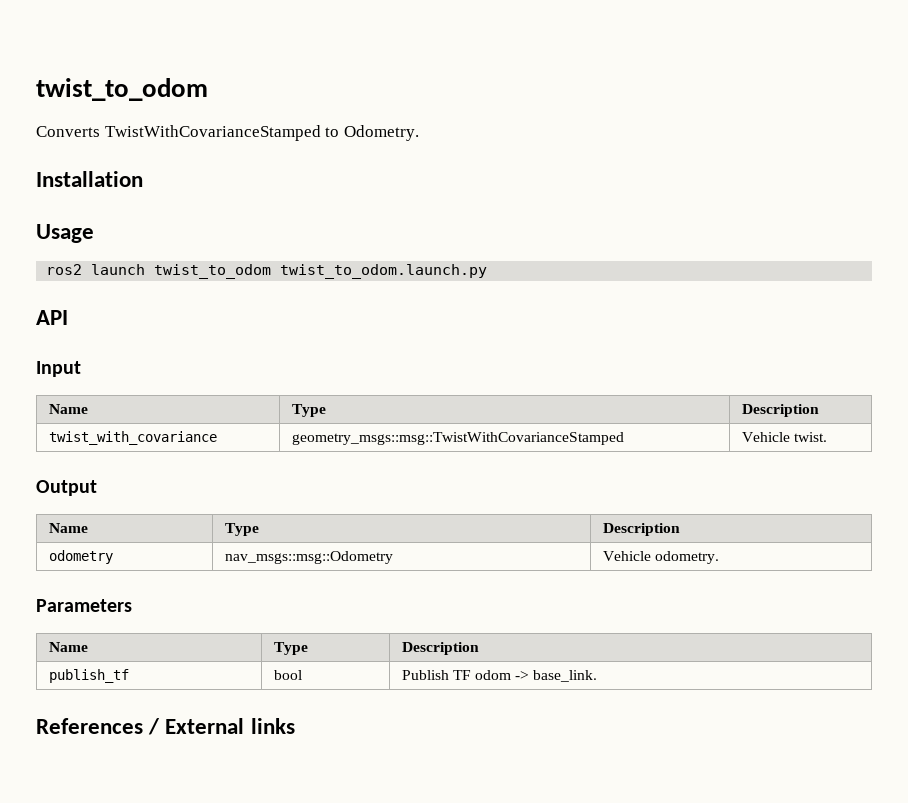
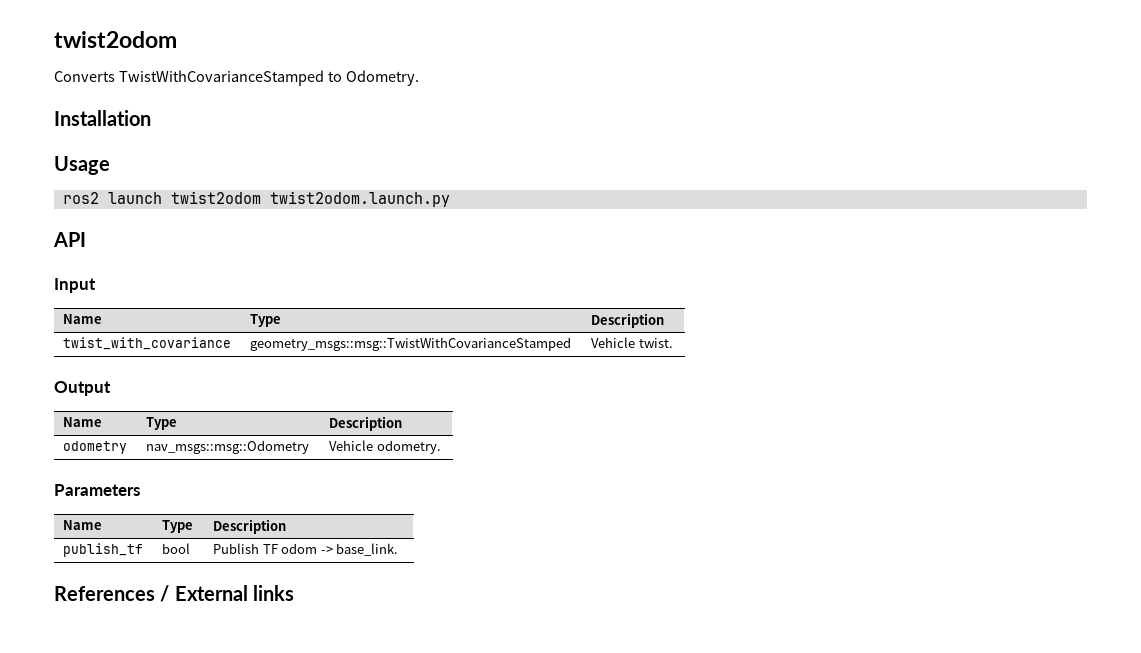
[36,78,208,101] twist_to_odom -> [54,31,177,48] twist2odom
[154,264,488,279] twist_to_odom twist_to_odom.launch.py -> [170,191,450,207] twist2odom twist2odom.launch.py

